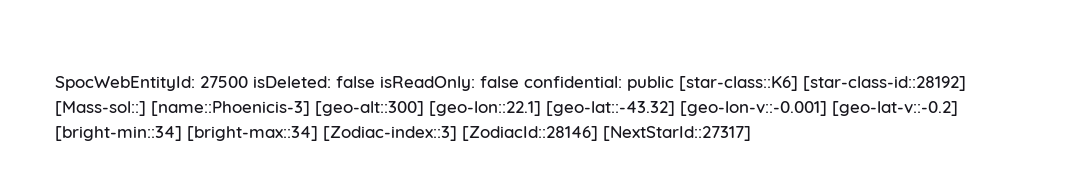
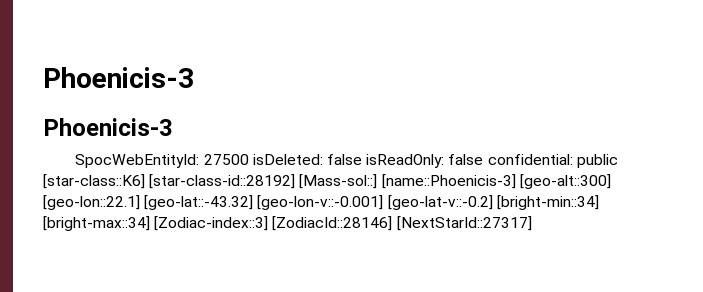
(55, 83) none -> [43,67,194,88] [43,118,173,136] Phoenicis-3 // Phoenicis-3 //

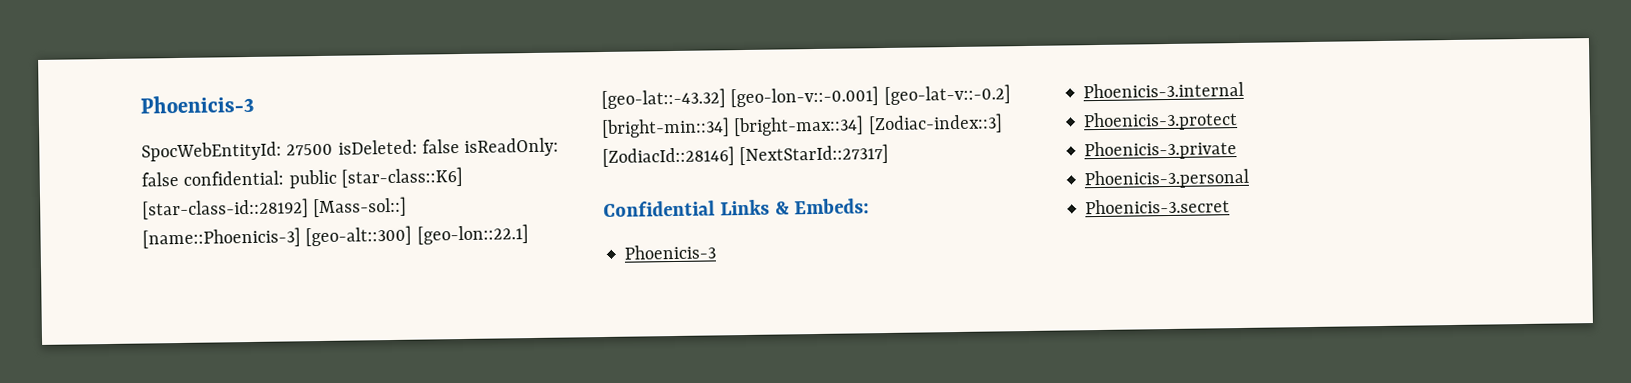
[43,67,194,88] [43,118,173,136] Phoenicis-3 // Phoenicis-3 -> [140,94,254,114] Phoenicis-3
(532, 223) none -> [603,198,870,218] [624,244,717,260] [1083,81,1245,99] [1083,111,1239,132] [1084,140,1238,161] [1084,168,1250,190] [1085,198,1231,215] // Confidential Links & Embeds: // Phoenicis-3 // Phoenicis-3.internal // Phoenicis-3.protect // Phoenicis-3.private // Phoenicis-3.personal // Phoenicis-3.secret

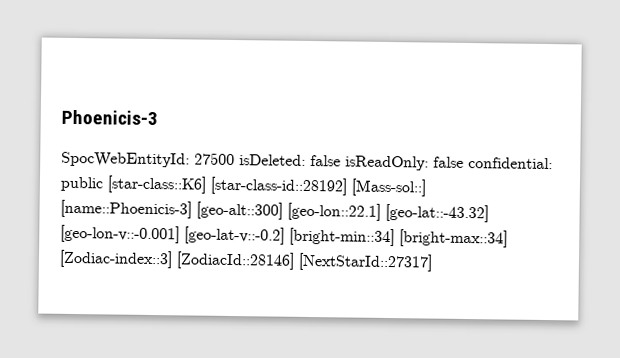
[603,198,870,218] [624,244,717,260] [1083,81,1245,99] [1083,111,1239,132] [1084,140,1238,161] [1084,168,1250,190] [1085,198,1231,215] // Confidential Links & Embeds: // Phoenicis-3 // Phoenicis-3.internal // Phoenicis-3.protect // Phoenicis-3.private // Phoenicis-3.personal // Phoenicis-3.secret -> (433, 262) none

